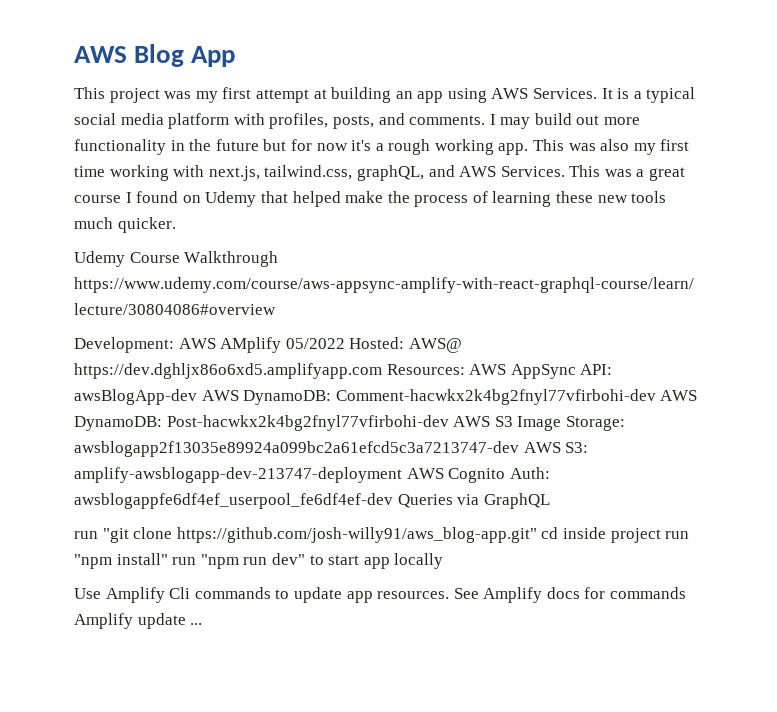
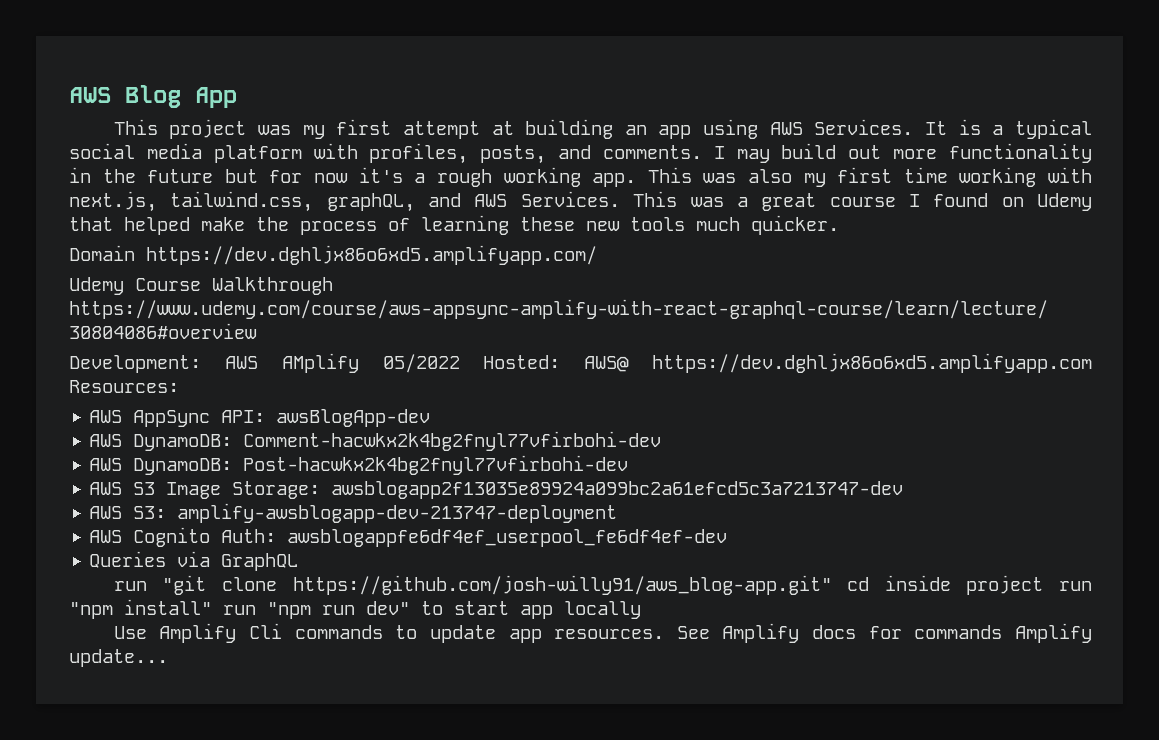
(176, 225) none -> [69,245,597,265] // Domain https://dev.dghljx86o6xd5.amplifyapp.com/
(465, 369) none -> (179, 386) //
(197, 397) none -> (431, 418) //
(656, 397) none -> (662, 441) //
(449, 423) none -> (629, 465) //
(519, 449) none -> (904, 490) //
(402, 475) none -> (618, 513) //
(393, 501) none -> (728, 538) //
[137,613,203,629] update ... -> [69,649,168,667] update...

